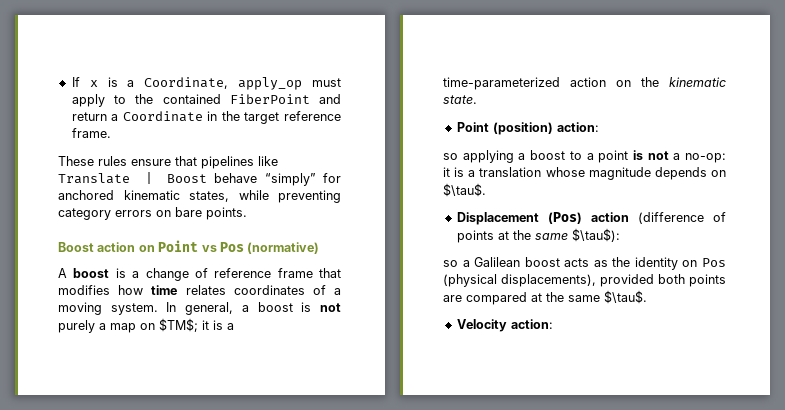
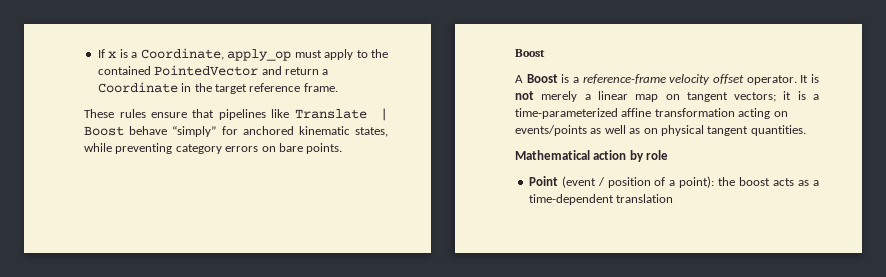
[229,94,310,104] FiberPoint -> [154,65,259,76] PointedVector
[97,240,320,254] action on Point vs Pos (normative) -> (545, 53) none
[73,268,341,281] [58,285,341,295] [58,302,342,315] [58,318,234,333] [443,77,726,90] [443,95,477,104] [456,122,599,135] [443,150,726,163] [443,167,726,180] [443,183,486,197] [456,212,726,225] [456,228,620,243] [443,257,726,270] [443,274,726,287] [443,290,647,305] [456,319,553,332] boost is a change of reference frame that modifies how time relates coordinates of a moving system. In general, a boost is not purely a map on $TM$; it is a time-parameterized action on the kinematic state. // Point (position) action: // so applying a boost to a point is not a no-op: it is a translation whose magnitude depends on $\tau$. // Displacement (Pos) action (difference of points at the same $\tau$): // so a Galilean boost acts as the identity on Pos (physical displacements), provided both points are compared at the same $\tau$. // Velocity action: -> [526,74,819,85] [515,91,819,102] [515,108,788,119] [515,125,806,136] [515,150,669,162] [528,176,819,188] [528,194,674,205] Boost is a reference-frame velocity offset operator. It is not merely a linear map on tangent vectors; it is a time-parameterized affine transformation acting on events/points as well as on physical tangent quantities. // Mathematical action by role // Point (event / position of a point): the boost acts as a time-dependent translation

